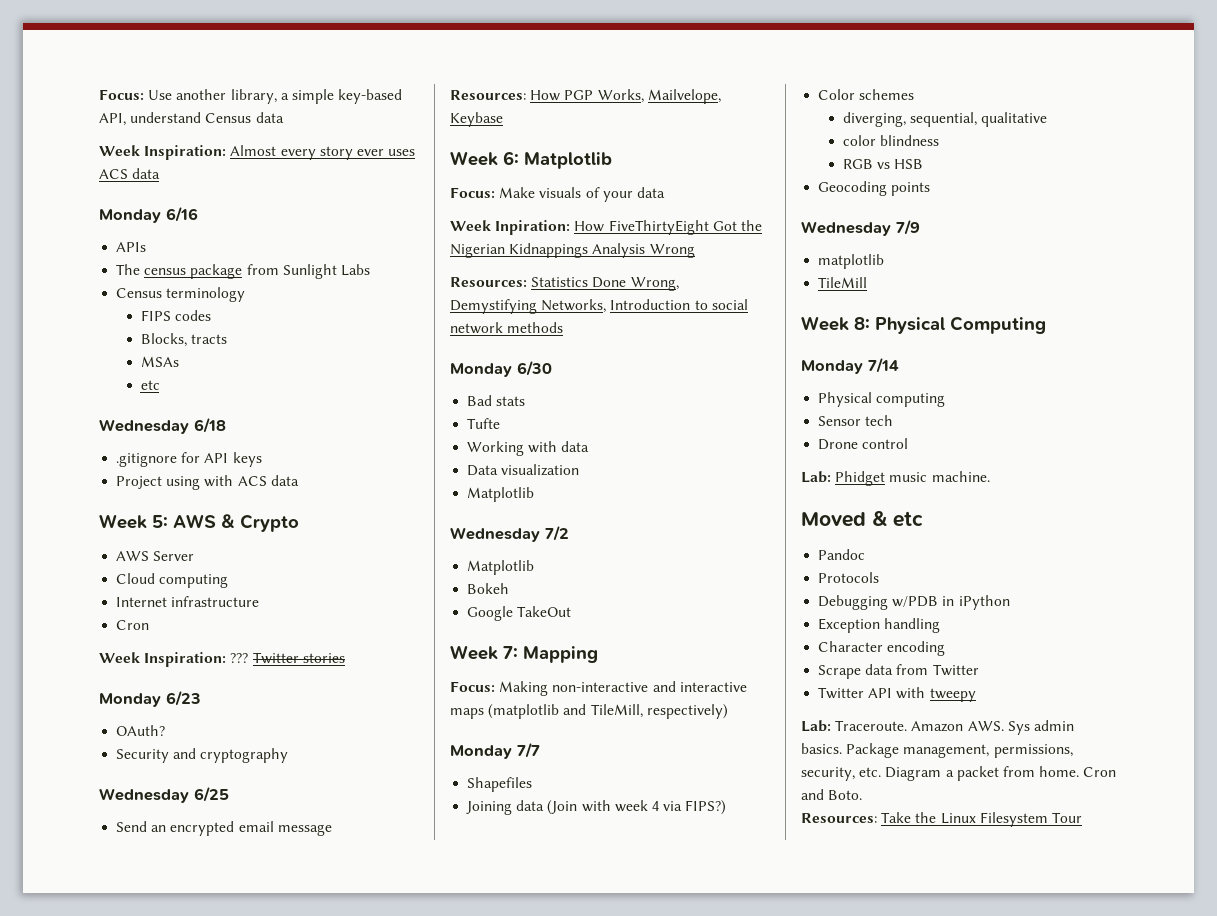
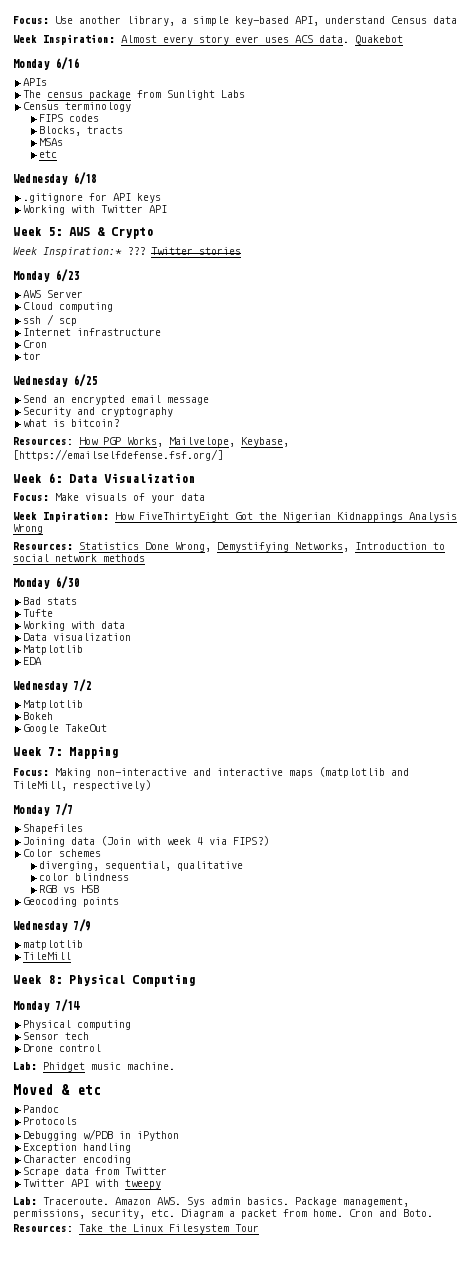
[132,168,161,179] data -> [319,35,403,45] data. Quakebot
[116,475,299,490] Project using with ACS data -> [22,205,167,215] Working with Twitter API
[116,551,195,561] [116,573,229,588] [116,596,260,607] [116,620,150,630] [99,652,227,667] // AWS Server // Cloud computing // Internet infrastructure // Cron // Week Inspiration: -> [13,247,122,257] // Week Inspiration:*
[116,725,166,736] [116,748,289,763] OAuth? // Security and cryptography -> [22,290,83,298] [22,302,113,312] [22,314,77,326] [22,328,161,336] [22,340,47,348] [22,352,41,360] AWS Server // Cloud computing // ssh / scp // Internet infrastructure // Cron // tor
(332, 830) none -> [22,407,173,417] [22,419,119,427] // Security and cryptography // what is bitcoin?
[450,112,503,127] Keybase -> [241,437,289,447] [13,449,223,461] Keybase, [https://emailselfdefense.fsf.org/]
[524,152,612,169] Matplotlib -> [69,473,195,483] Data Visualization
(535, 494) none -> [22,657,42,665] // EDA

